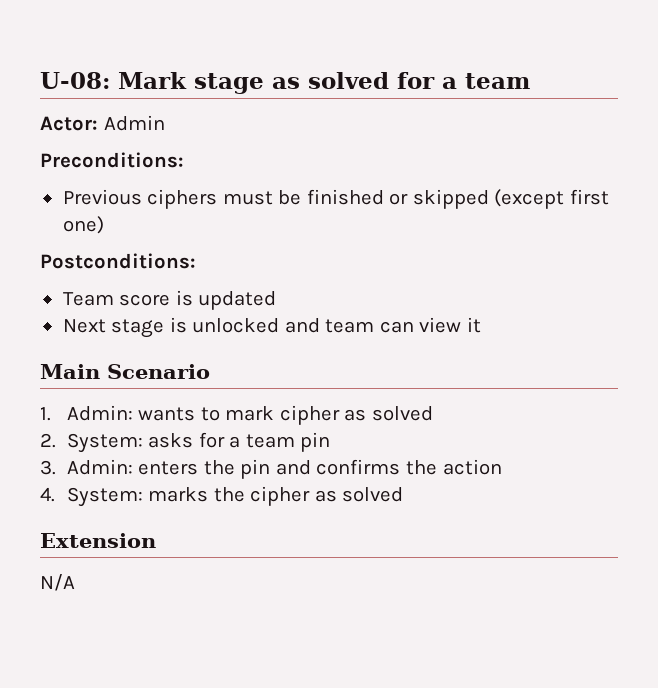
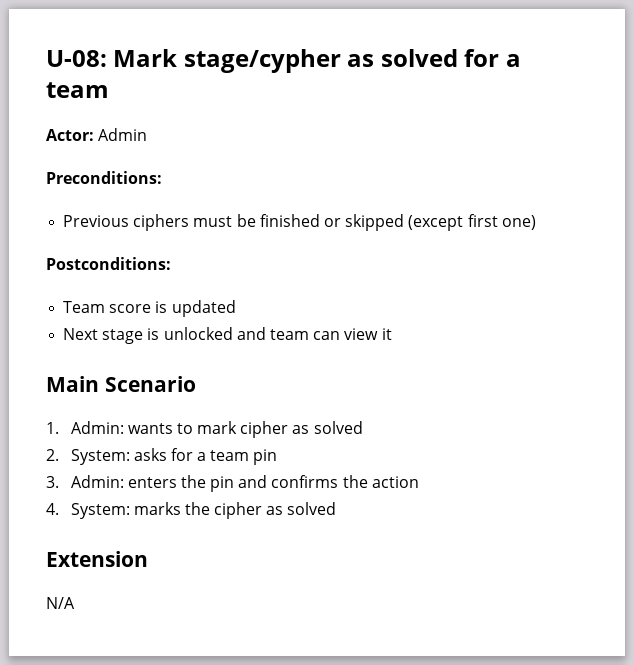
[194,73,264,94] stage -> [183,49,341,73] stage/cypher

